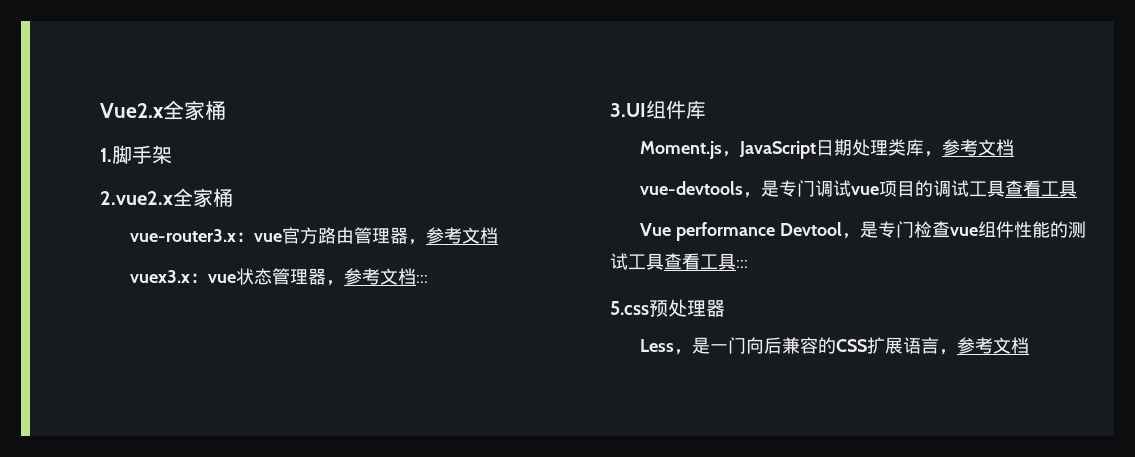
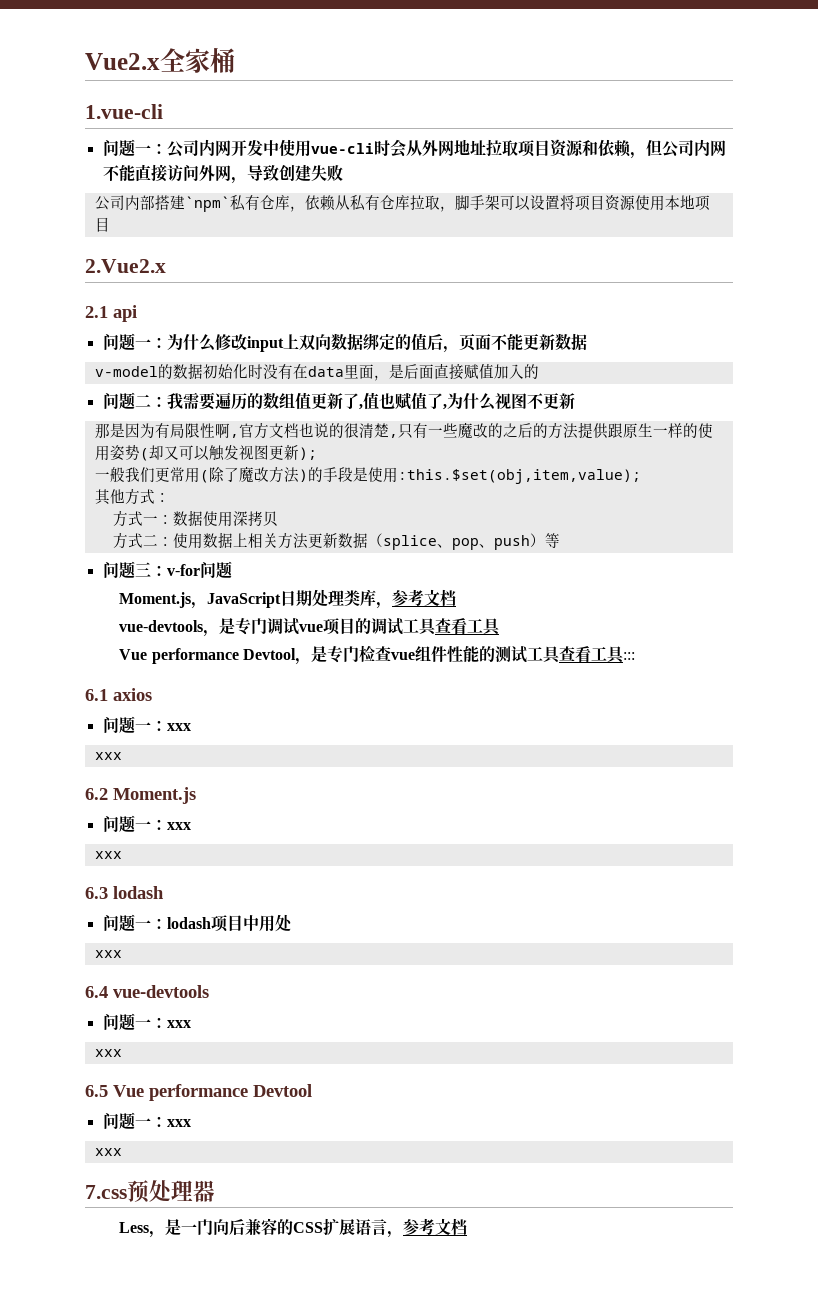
[100,145,172,164] [100,188,233,207] [129,227,498,245] [129,268,428,286] [610,100,706,119] 1.脚手架 // 2.vue2.x全家桶 // vue-router3.x：vue官方路由管理器，参考文档 // vuex3.x：vue状态管理器，参考文档::: // 3.UI组件库 -> [85,104,163,119] [102,139,726,159] [102,164,343,184] [94,194,710,212] [94,217,110,232] [85,259,166,273] [85,305,137,322] [102,333,587,353] [94,363,539,381] [102,392,575,410] [94,422,713,439] [94,444,317,461] [94,466,641,484] [94,488,170,505] [112,510,278,527] [112,532,560,550] [102,561,232,578] 1.vue-cli // 问题一：公司内网开发中使用vue-cli时会从外网地址拉取项目资源和依赖，但公司内网不能直接访问外网，导致创建失败 // 公司内部搭建`npm`私有仓库，依赖从私有仓库拉取，脚手架可以设置将项目资源使用本地项目 // 2.Vue2.x // 2.1 api // 问题一：为什么修改input上双向数据绑定的值后，页面不能更新数据 // v-model的数据初始化时没有在data里面，是后面直接赋值加入的 // 问题二：我需要遍历的数组值更新了,值也赋值了,为什么视图不更新 // 那是因为有局限性啊,官方文档也说的很清楚,只有一些魔改的之后的方法提供跟原生一样的使用姿势(却又可以触发视图更新); // 一般我们更常用(除了魔改方法)的手段是使用:this.$set(obj,item,value); // 其他方式： // 方式一：数据使用深拷贝 // 方式二：使用数据上相关方法更新数据（splice、pop、push）等 // 问题三：v-for问题
[610,301,649,315] 5.css -> [85,688,152,701] [102,716,191,733] [94,752,122,760] [85,787,196,804] [102,815,191,832] [94,851,122,859] [85,886,164,899] [102,914,292,932] [94,950,122,958] [85,985,209,998] [102,1013,191,1030] [94,1049,122,1057] [85,1084,312,1101] [102,1112,191,1129] [94,1148,122,1156] [85,1185,127,1199] 6.1 axios // 问题一：xxx // xxx // 6.2 Moment.js // 问题一：xxx // xxx // 6.3 lodash // 问题一：lodash项目中用处 // xxx // 6.4 vue-devtools // 问题一：xxx // xxx // 6.5 Vue performance Devtool // 问题一：xxx // xxx // 7.css

